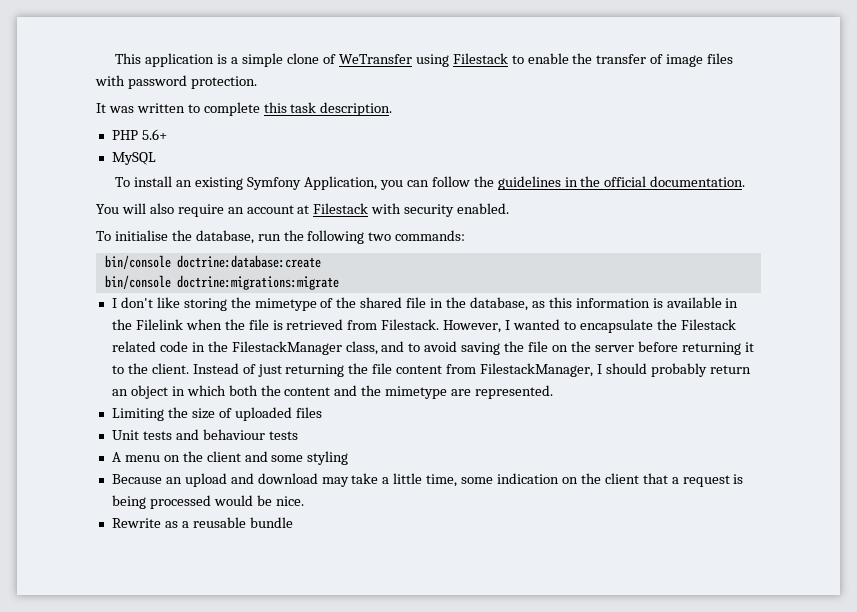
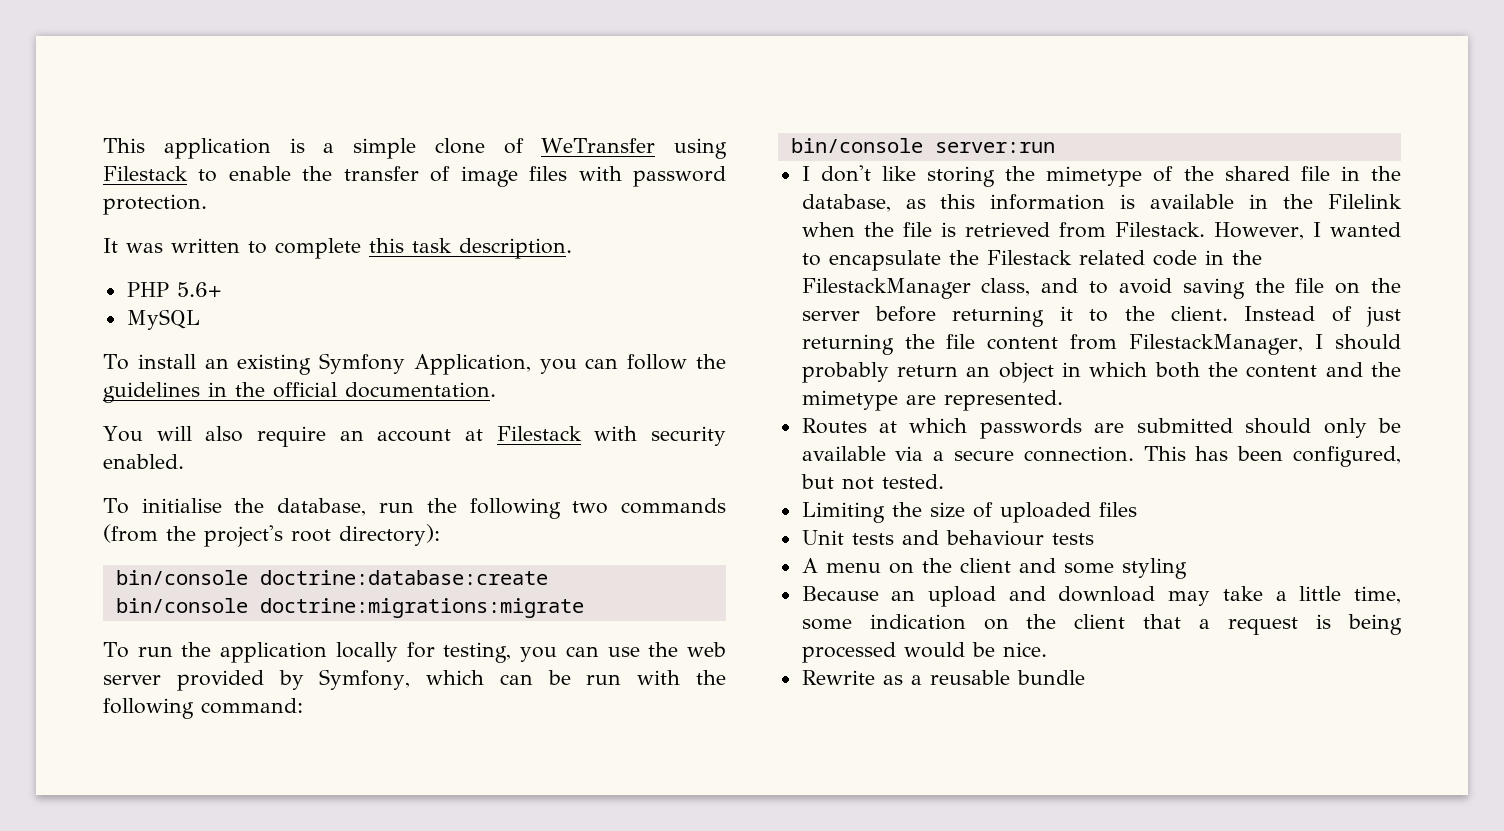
[395,230,466,241] [104,255,321,269] [104,275,339,290] commands: // bin/console doctrine:database:create // bin/console doctrine:migrations:migrate -> [621,498,726,514] [103,524,440,547] [115,570,548,585] [115,598,584,618] [103,642,726,663] [103,669,726,691] [103,698,303,719] [790,138,1055,153] commands (from the project's root directory): // bin/console doctrine:database:create // bin/console doctrine:migrations:migrate // To run the application locally for testing, you can use the web server provided by Symfony, which can be run with the following command: // bin/console server:run
(554, 392) none -> [801,418,1401,439] [801,446,1401,467] [800,474,944,490] // Routes at which passwords are submitted should only be available via a secure connection. This has been configured, but not tested.

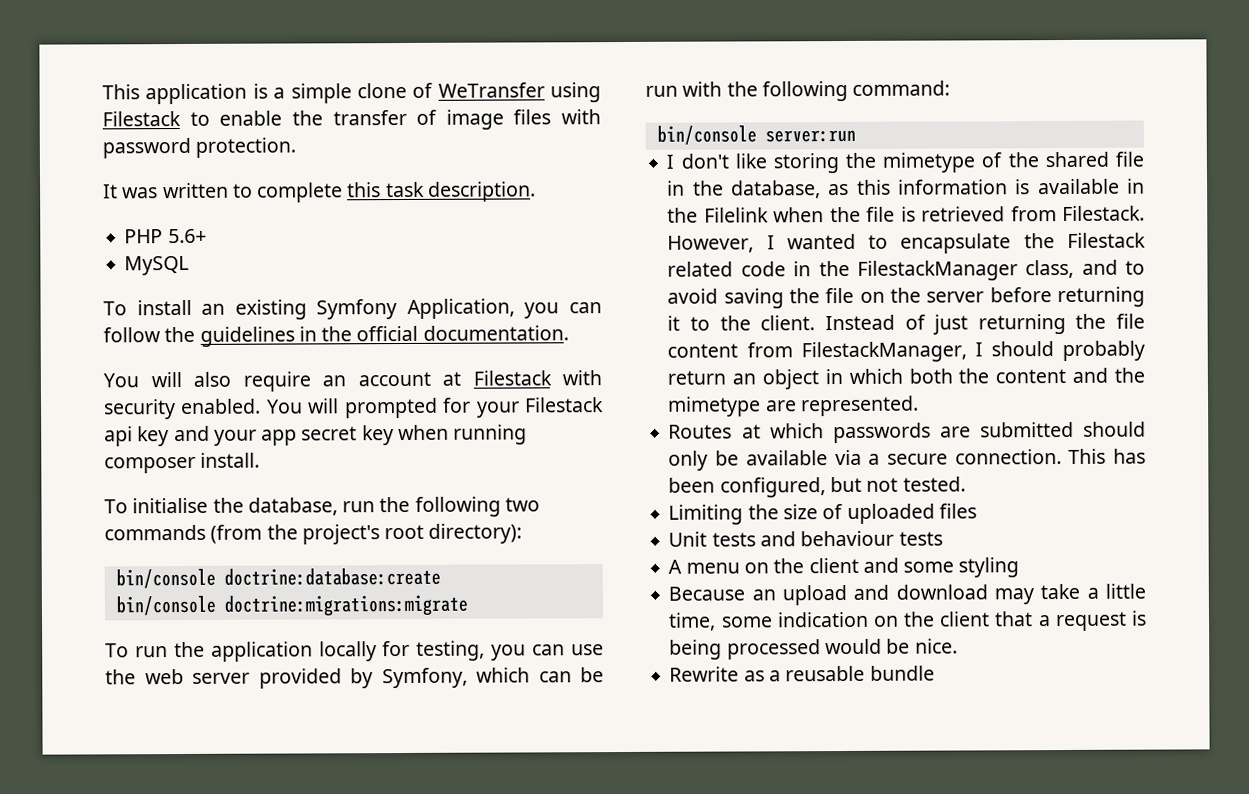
(184, 461) none -> [266,397,604,419] [104,424,528,447] [104,452,261,474] You will prompted for your Filestack api key and your app secret key when running composer install.

